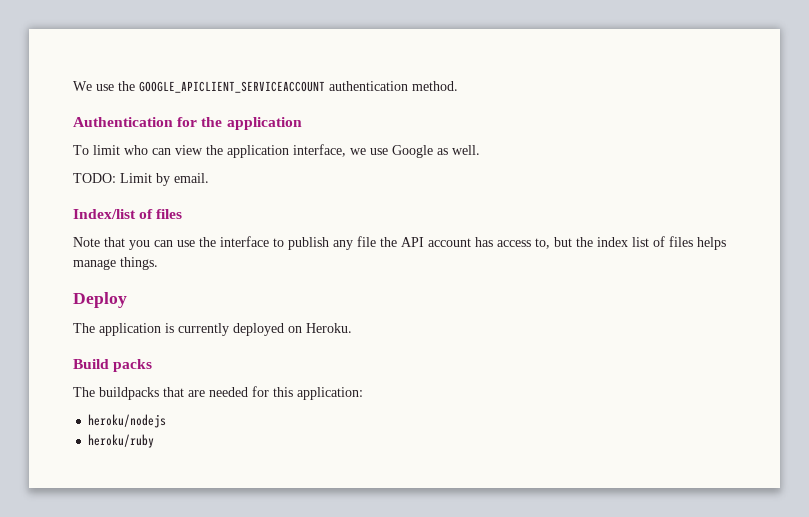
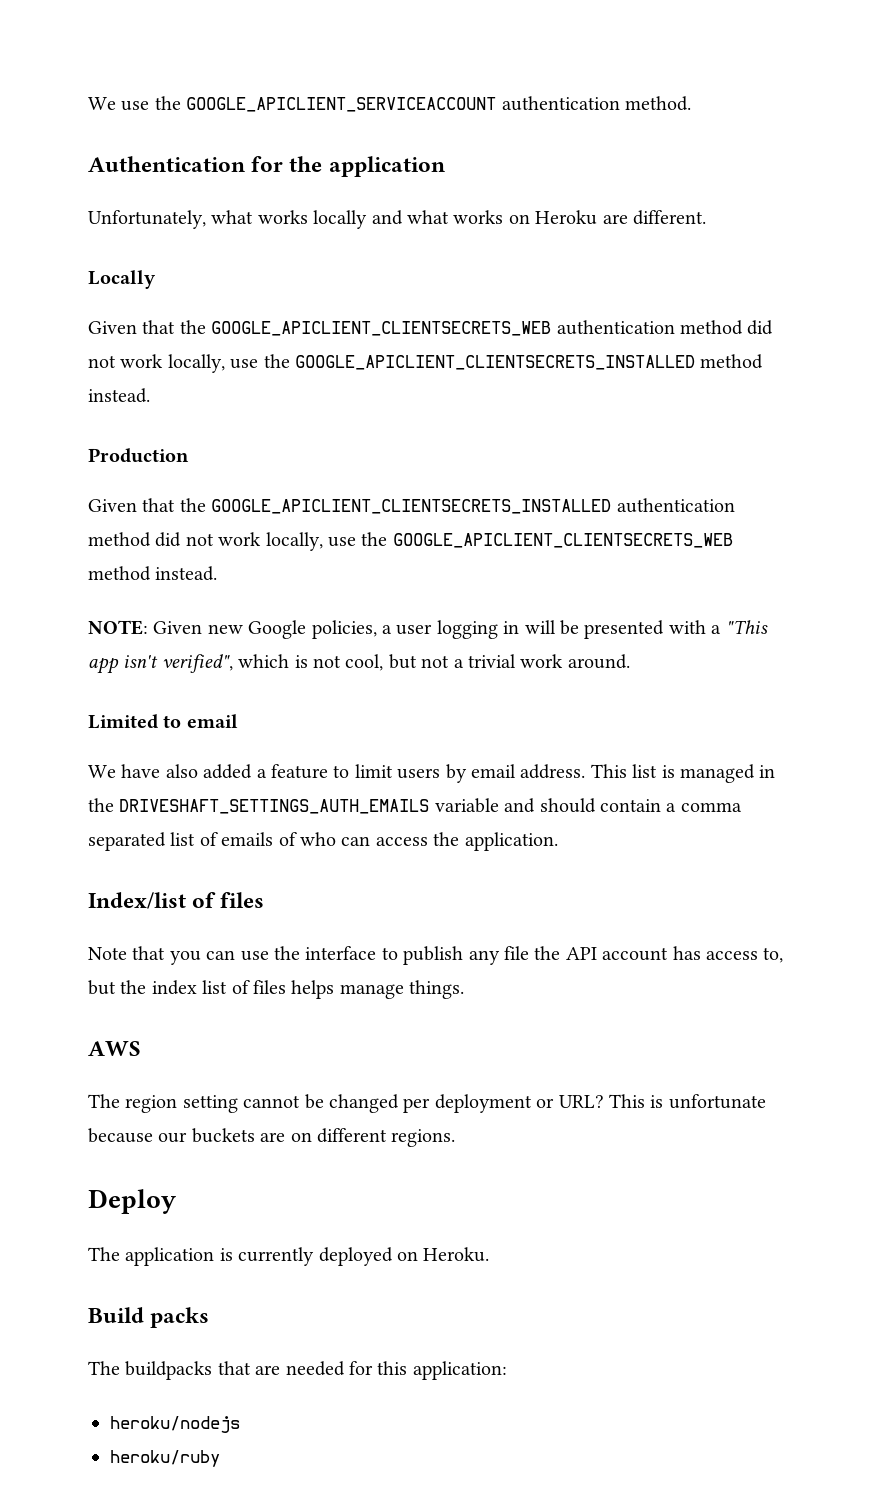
[73,144,480,158] [73,173,209,186] To limit who can view the application interface, we use Google as well. // TODO: Limit by email. -> [88,210,706,229] [88,270,156,289] [88,320,774,336] [88,354,764,373] [88,388,150,403] [88,448,189,463] [88,498,735,514] [88,532,733,551] [88,566,218,581] [88,620,768,639] [88,654,630,674] [88,714,238,729] [88,764,776,783] [88,798,742,814] [88,832,558,851] Unfortunately, what works locally and what works on Heroku are different. // Locally // Given that the GOOGLE_APICLIENT_CLIENTSECRETS_WEB authentication method did not work locally, use the GOOGLE_APICLIENT_CLIENTSECRETS_INSTALLED method instead. // Production // Given that the GOOGLE_APICLIENT_CLIENTSECRETS_INSTALLED authentication method did not work locally, use the GOOGLE_APICLIENT_CLIENTSECRETS_WEB method instead. // NOTE: Given new Google policies, a user logging in will be presented with a "This app isn't verified", which is not cool, but not a trivial work around. // Limited to email // We have also added a feature to limit users by email address. This list is managed in the DRIVESHAFT_SETTINGS_AUTH_EMAILS variable and should contain a comma separated list of emails of who can access the application.
(158, 263) none -> [88,1041,141,1056] [88,1094,766,1113] [88,1128,456,1147] // AWS // The region setting cannot be changed per deployment or URL? This is unfortunate because our buckets are on different regions.

